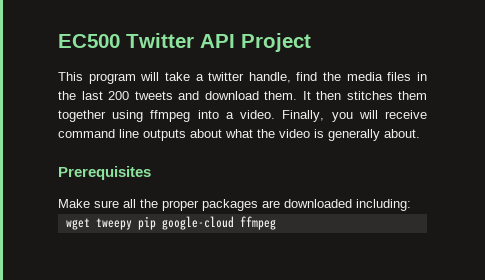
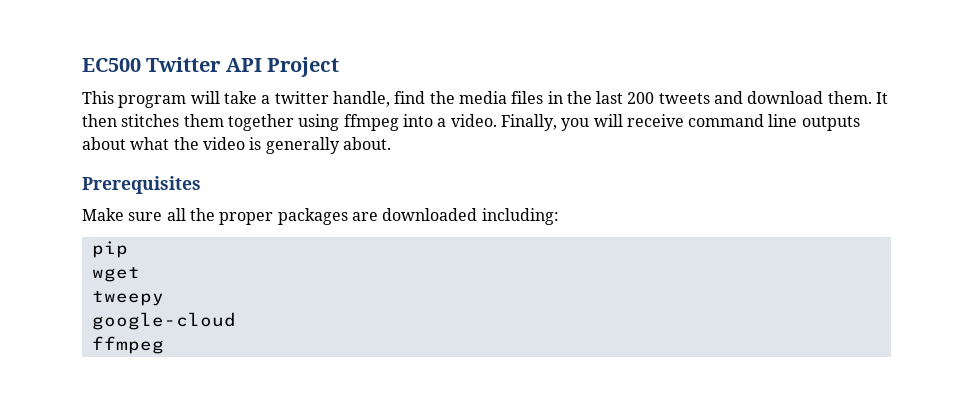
(411, 205) none -> [91,241,128,258] // pip
(90, 224) none -> (140, 274) //
[137,216,156,230] pip -> (164, 298) //
(234, 223) none -> (236, 321) //

